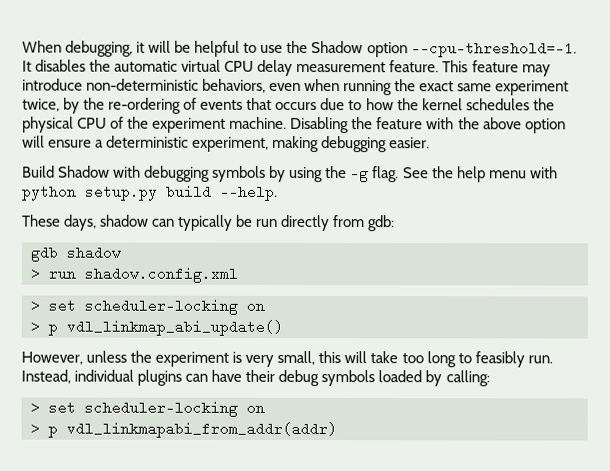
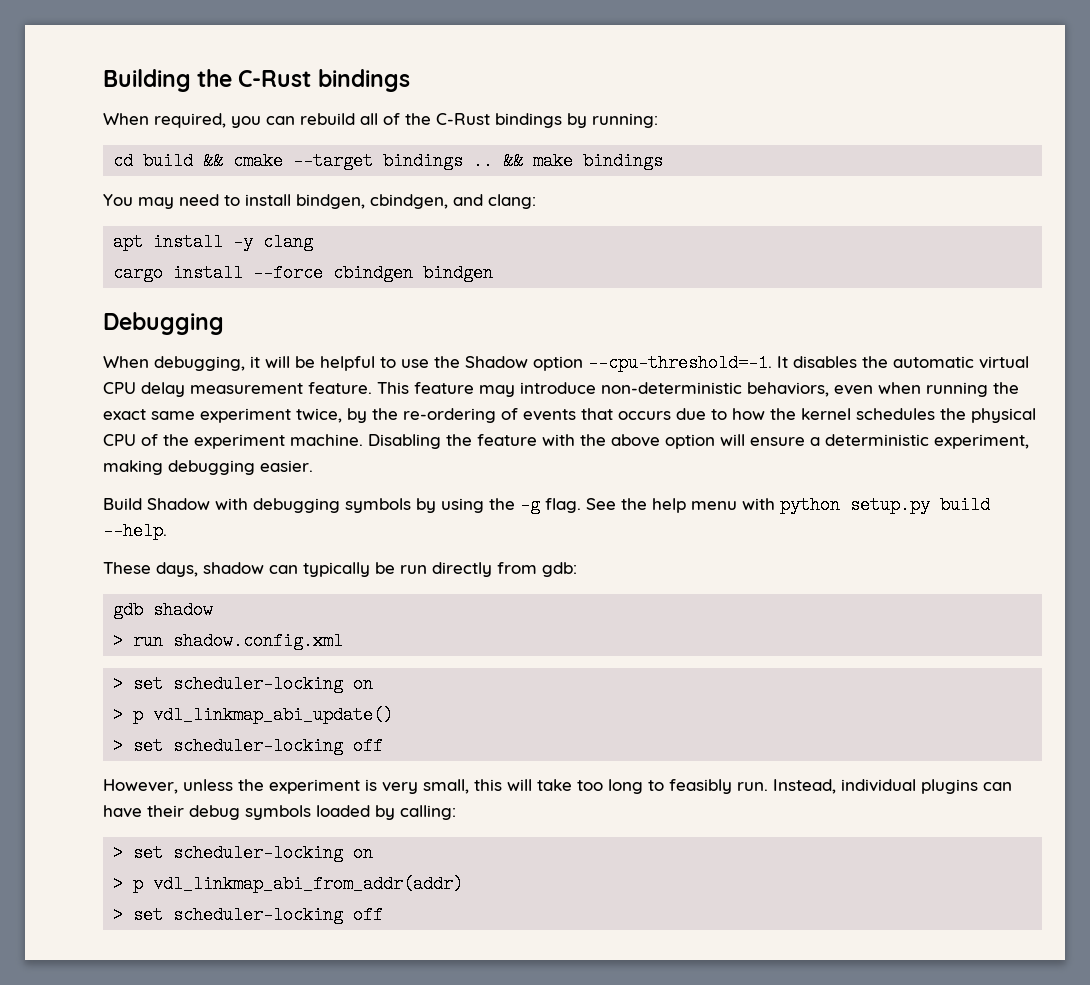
(22, 46) none -> [103,69,410,92] [103,113,658,128] [113,152,664,170] [103,194,536,209] [113,233,314,251] [113,264,494,282] [103,312,224,335] Building the C-Rust bindings // When required, you can rebuild all of the C-Rust bindings by running: // cd build && cmake --target bindings .. && make bindings // You may need to install bindgen, cbindgen, and clang: // apt install -y clang // cargo install --force cbindgen bindgen // Debugging //
(283, 327) none -> [113,737,384,755] // > set scheduler-locking off
[66,421,337,439] vdl_linkmapabi_from_addr(addr) -> [153,875,464,893] [113,906,384,924] vdl_linkmap_abi_from_addr(addr) // > set scheduler-locking off

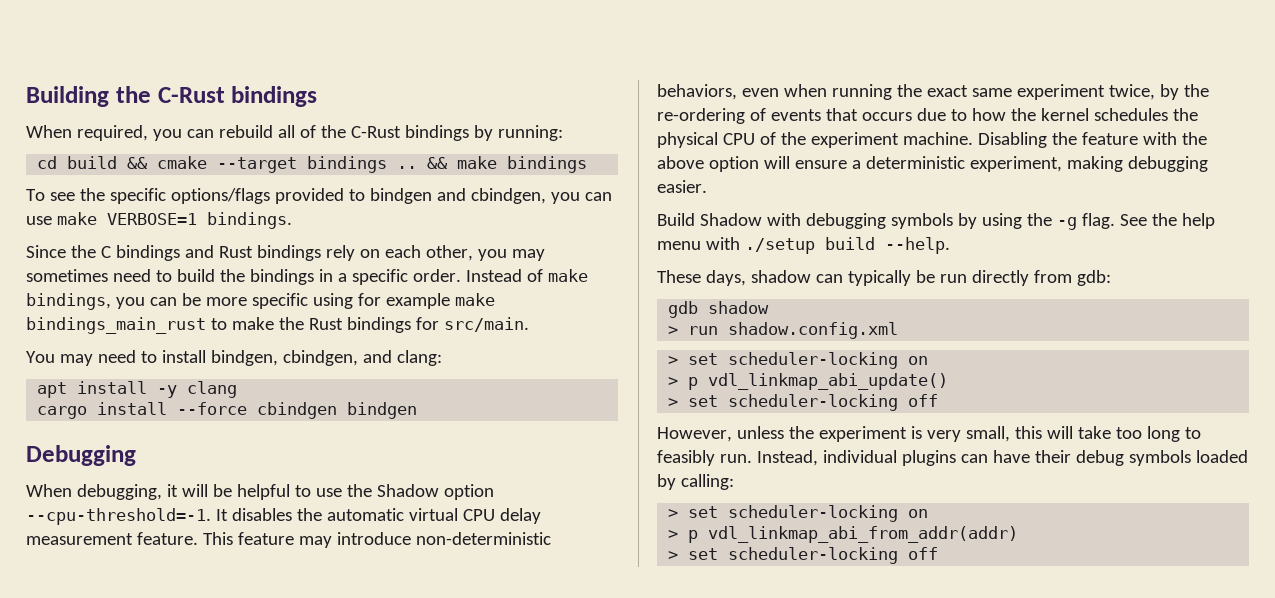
(664, 161) none -> [26,188,612,204] [26,212,292,229] [26,245,545,261] [26,269,588,285] [26,293,495,310] [26,317,529,334] // To see the specific options/flags provided to bindgen and cbindgen, you can use make VERBOSE=1 bindings. // Since the C bindings and Rust bindings rely on each other, you may sometimes need to build the bindings in a specific order. Instead of make bindings, you can be more specific using for example make bindings_main_rust to make the Rust bindings for src/main.
[780,496,930,514] python setup.py -> [744,238,815,254] ./setup

